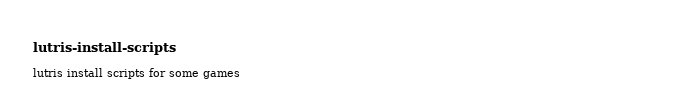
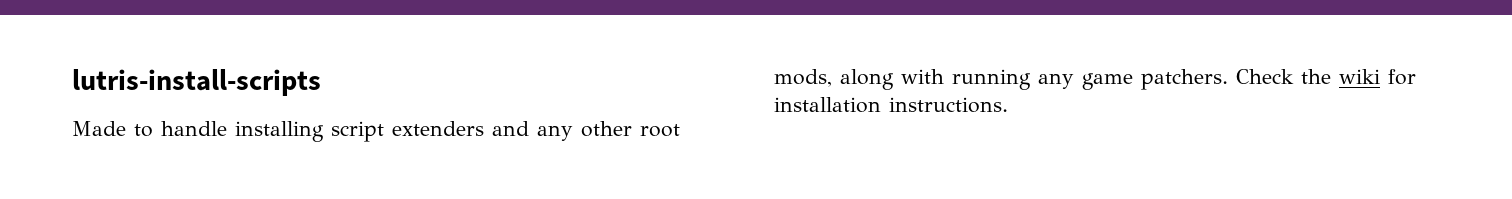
[33,68,240,79] lutris install scripts for some games -> [72,121,680,142] [774,69,1416,90] [774,97,1008,113] Made to handle installing script extenders and any other root mods, along with running any game patchers. Check the wiki for installation instructions.

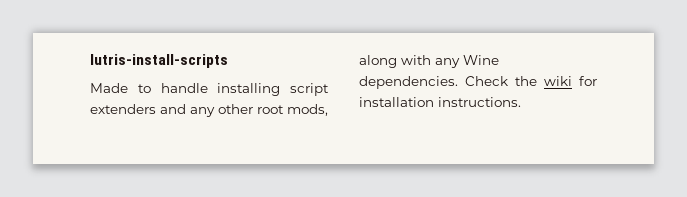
[952,69,1228,90] running any game patchers. -> [435,55,499,68] [359,76,458,89] any Wine dependencies.

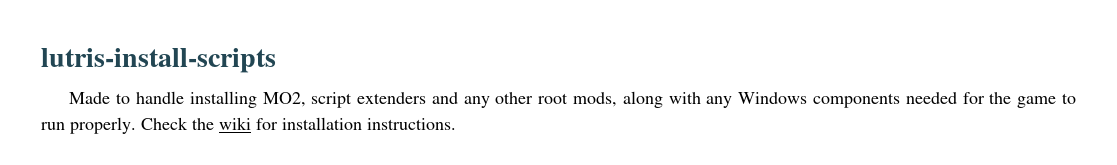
(281, 89) none -> [262,92,306,107] MO2,
[463,55,499,65] [359,76,458,89] Wine dependencies. -> [738,92,1076,108] [41,117,136,134] Windows components needed for the game to run properly.

